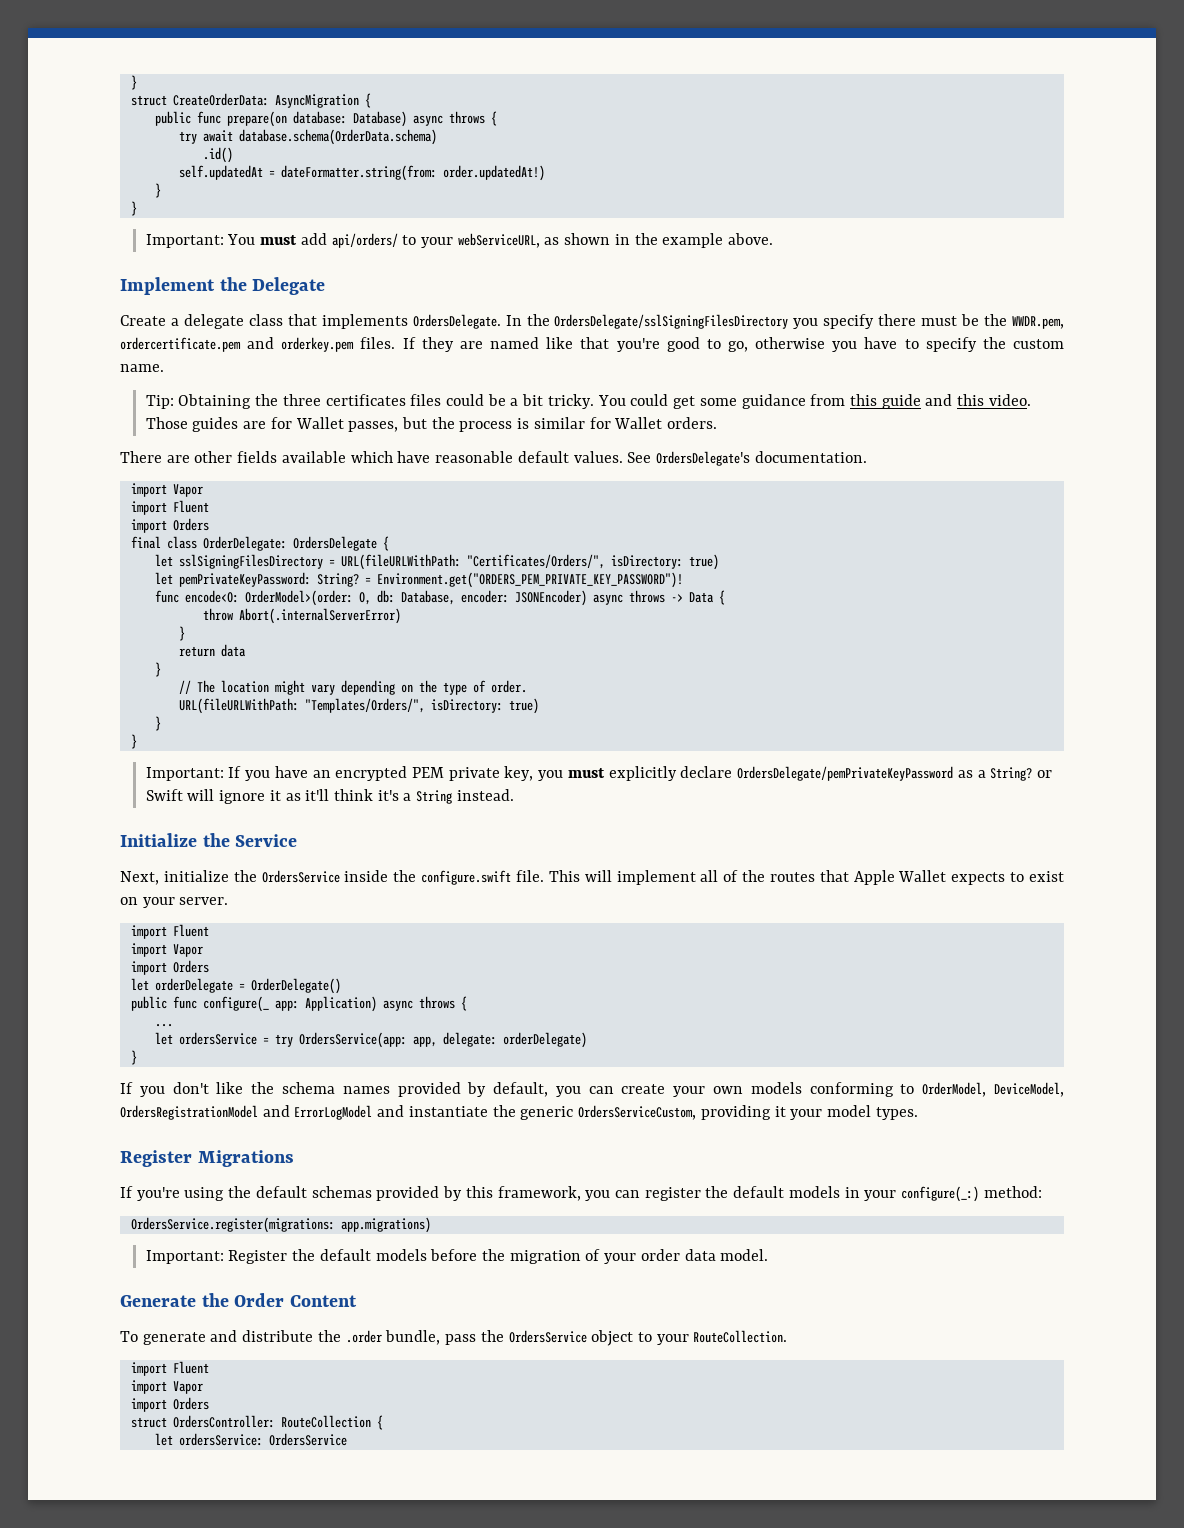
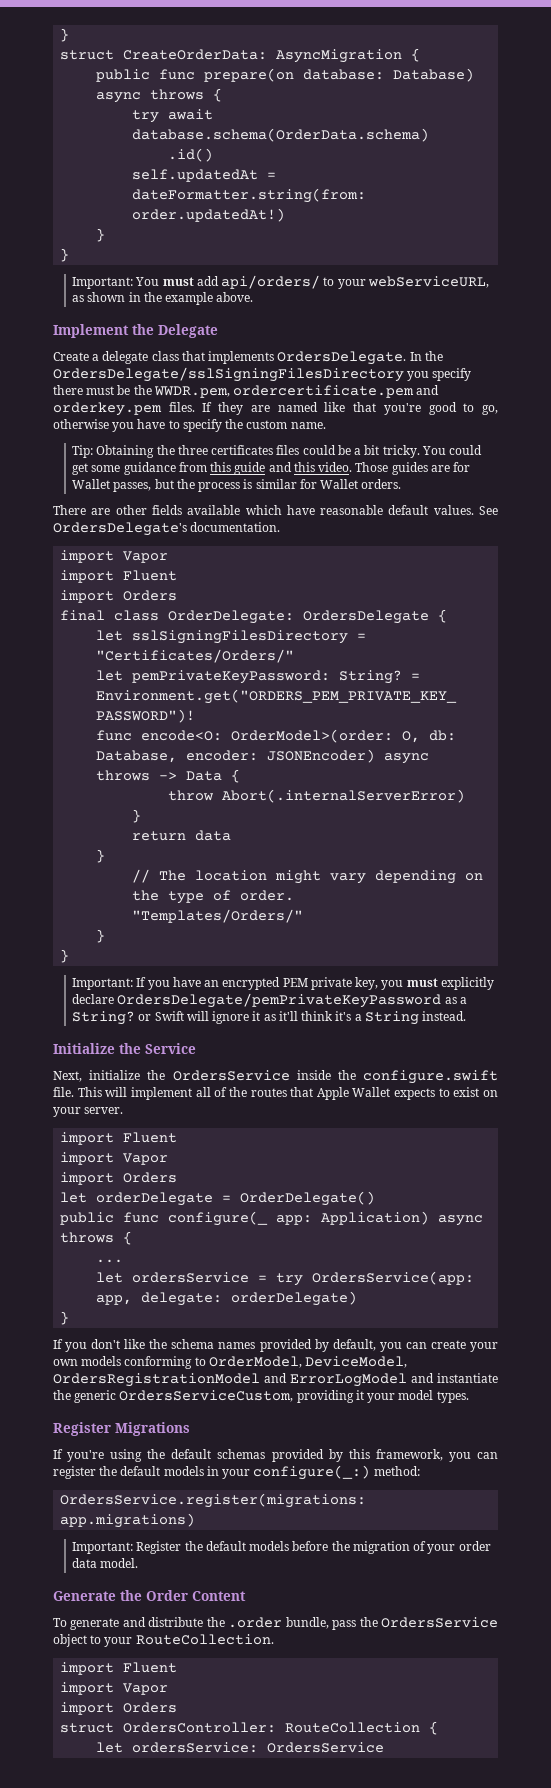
[340,554,719,570] URL(fileURLWithPath: "Certificates/Orders/", isDirectory: true) -> [96,649,295,663] "Certificates/Orders/"
[178,698,539,714] URL(fileURLWithPath: "Templates/Orders/", isDirectory: true) -> [132,909,304,923] "Templates/Orders/"

